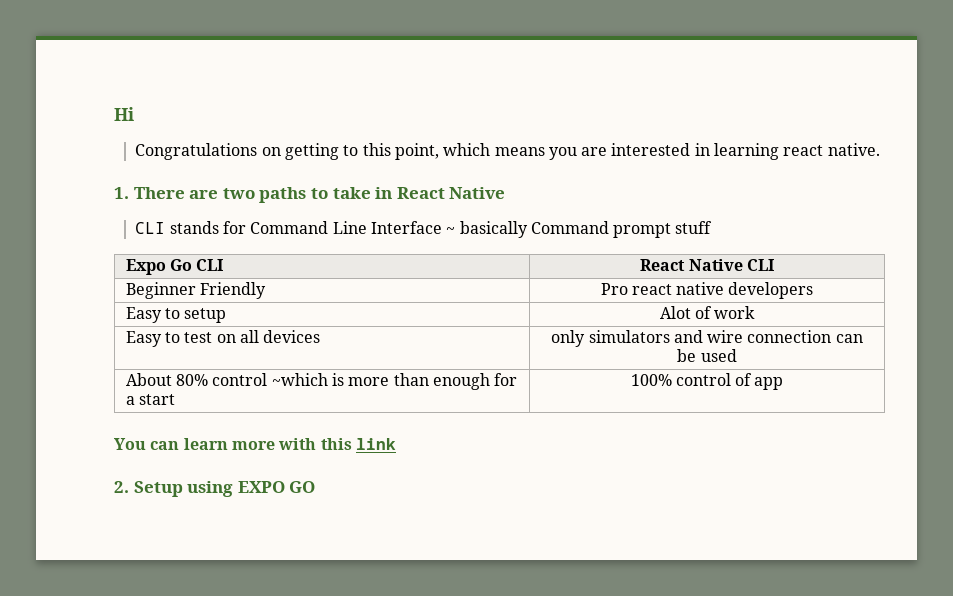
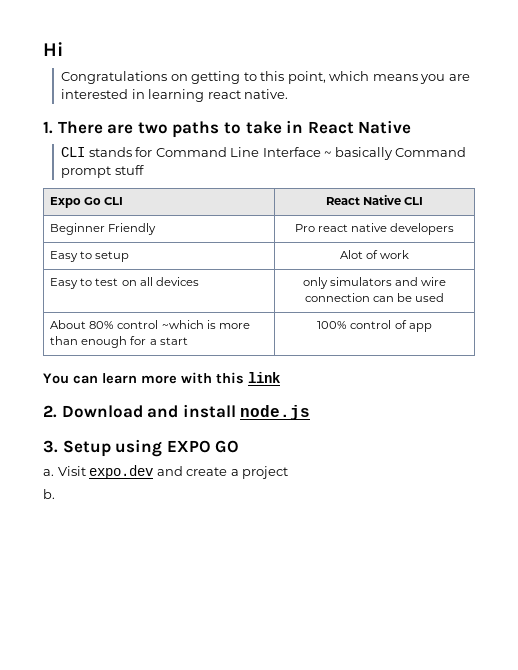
(129, 487) none -> [61,404,311,420] [43,440,58,453] Download and install node.js // 3.
(316, 487) none -> [43,465,289,479] [43,489,55,499] // a. Visit expo.dev and create a project // b.

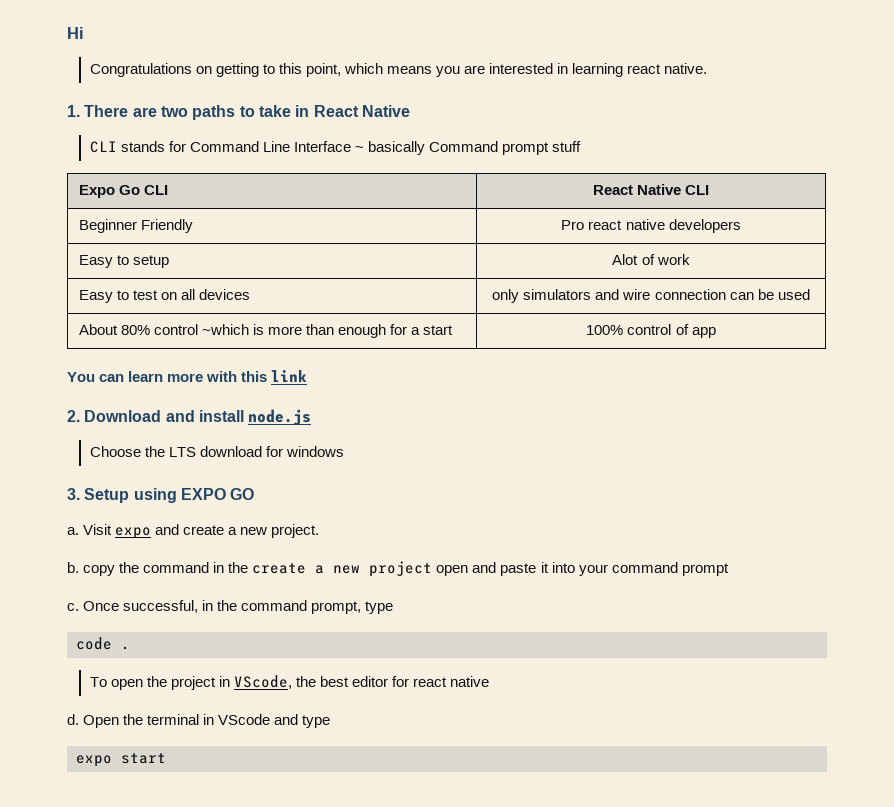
(311, 412) none -> [89,446,344,457] // Choose the LTS download for windows
[89,465,154,479] expo.dev -> [115,527,152,539] expo
[242,466,289,479] project -> [240,524,320,538] new project.
(55, 494) none -> [83,561,729,577] [67,600,394,614] [76,637,130,650] [89,675,490,690] [67,714,331,728] [76,753,166,767] copy the command in the create a new project open and paste it into your command prompt // c. Once successful, in the command prompt, type // code . // To open the project in VScode, the best editor for react native // d. Open the terminal in VScode and type // expo start

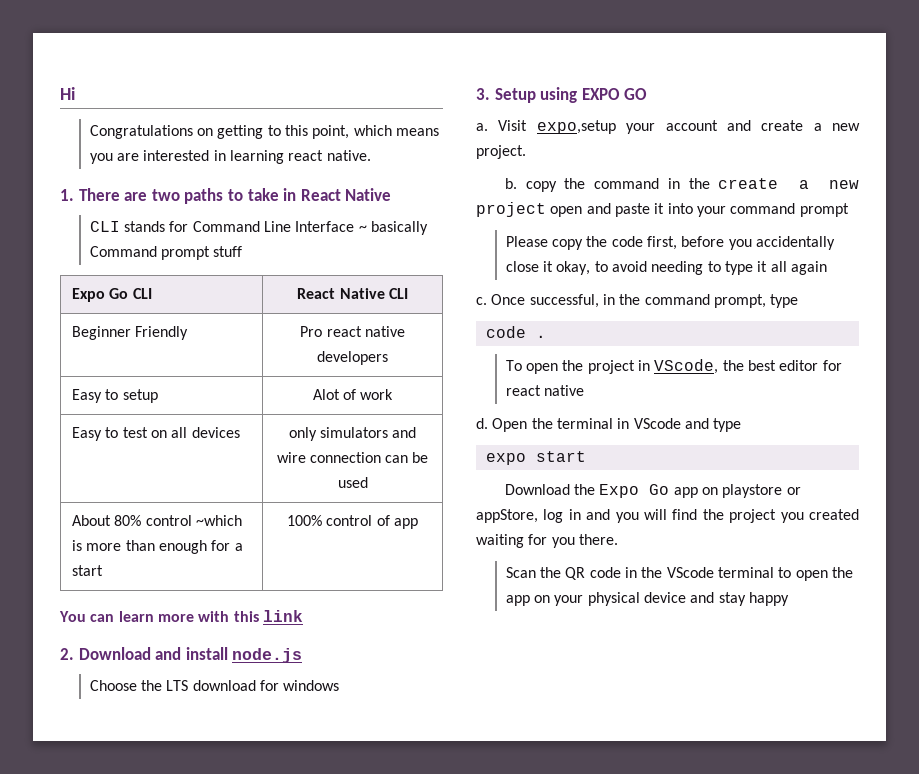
[115,527,152,539] expo -> [536,120,718,134] expo,setup your account
(729, 569) none -> [505,236,836,250] [505,261,827,275] // Please copy the code first, before you accidentally close it okay, to avoid needing to type it all again
(166, 758) none -> [504,484,801,498] [476,509,859,523] [476,534,618,548] [505,567,853,581] [505,592,790,606] // Download the Expo Go app on playstore or appStore, log in and you will find the project you created waiting for you there. // Scan the QR code in the VScode terminal to open the app on your physical device and stay happy

